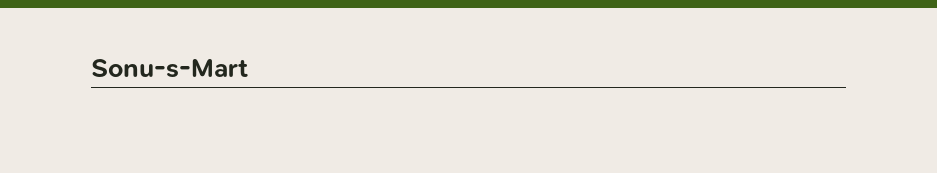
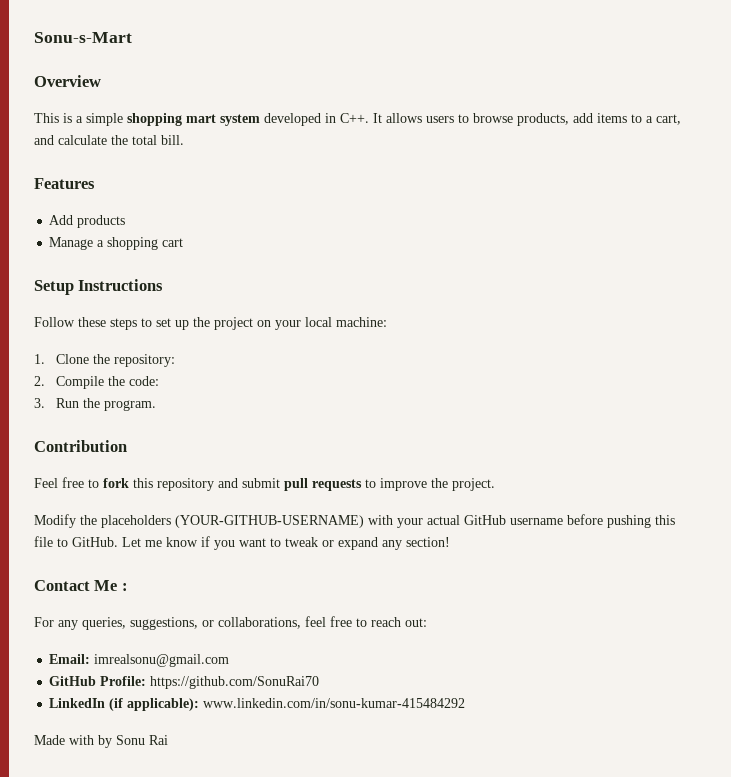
(248, 68) none -> [34,75,101,87] [34,113,681,126] [34,135,184,145] [34,178,95,189] [49,215,126,228] [49,237,184,250] [34,279,164,295] [34,317,387,330] [34,354,175,367] [34,376,159,389] [34,398,156,411] [34,440,127,452] [34,477,495,491] [34,514,675,528] [34,536,450,550] [34,580,128,591] [34,616,427,630] [49,654,230,667] [49,676,320,689] [49,698,466,711] [34,735,168,748] // Overview // This is a simple shopping mart system developed in C++. It allows users to browse products, add items to a cart, and calculate the total bill. // Features // Add products // Manage a shopping cart // Setup Instructions // Follow these steps to set up the project on your local machine: // 1. Clone the repository: // 2. Compile the code: // 3. Run the program. // Contribution // Feel free to fork this repository and submit pull requests to improve the project. // Modify the placeholders (YOUR-GITHUB-USERNAME) with your actual GitHub username before pushing this file to GitHub. Let me know if you want to tweak or expand any section! // Contact Me : // For any queries, suggestions, or collaborations, feel free to reach out: // Email: imrealsonu@gmail.com // GitHub Profile: https://github.com/SonuRai70 // LinkedIn (if applicable): www.linkedin.com/in/sonu-kumar-415484292 // Made with by Sonu Rai

